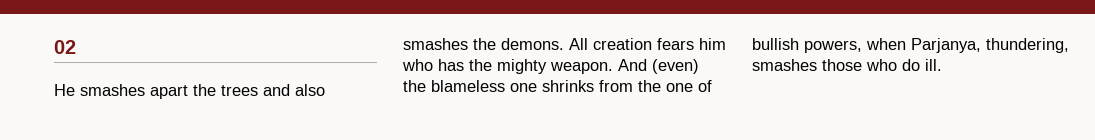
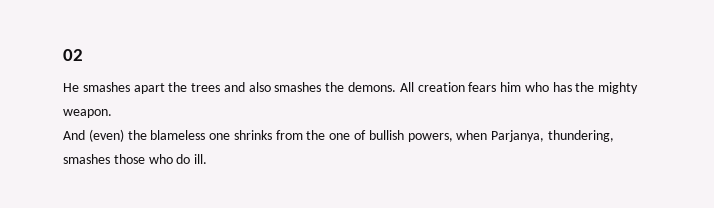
(613, 68) none -> (112, 113) //

